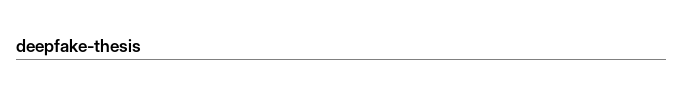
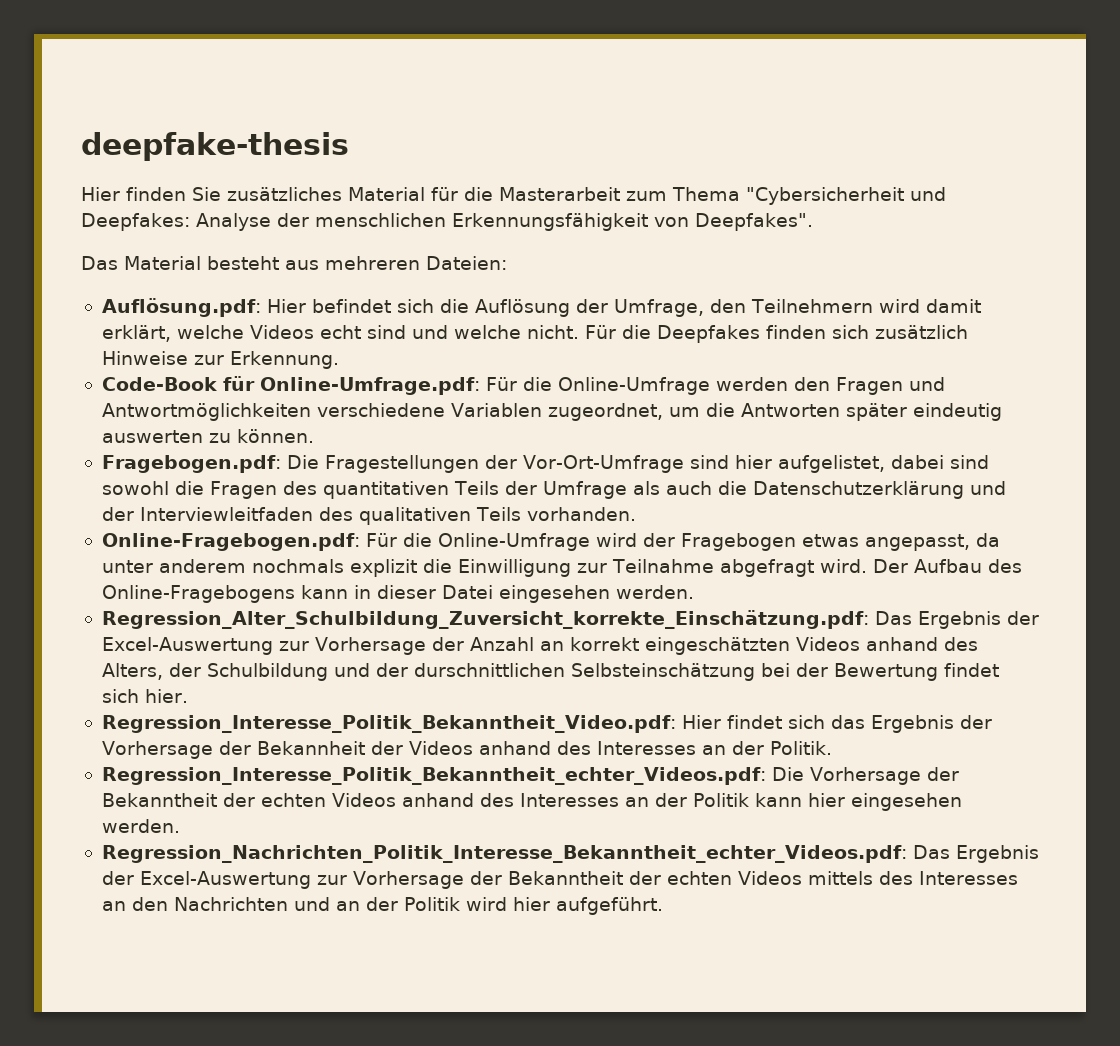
(141, 47) none -> [81,187,946,205] [81,213,813,231] [81,256,507,270] [101,298,981,317] [101,325,968,343] [101,351,339,369] [101,376,945,395] [101,403,1002,421] [101,429,314,443] [101,455,989,473] [101,481,1006,499] [101,507,636,525] [101,533,1000,551] [101,559,1022,577] [101,585,694,603] [101,610,1039,629] [101,637,978,655] [101,663,999,681] [101,689,188,703] [101,715,992,733] [101,741,832,759] [101,767,959,785] [101,793,962,811] [101,819,180,833] [101,845,1039,863] [101,871,1018,889] [101,897,663,915] // Hier finden Sie zusätzliches Material für die Masterarbeit zum Thema "Cybersicherheit und Deepfakes: Analyse der menschlichen Erkennungsfähigkeit von Deepfakes". // Das Material besteht aus mehreren Dateien: // Auflösung.pdf: Hier befindet sich die Auflösung der Umfrage, den Teilnehmern wird damit erklärt, welche Videos echt sind und welche nicht. Für die Deepfakes finden sich zusätzlich Hinweise zur Erkennung. // Code-Book für Online-Umfrage.pdf: Für die Online-Umfrage werden den Fragen und Antwortmöglichkeiten verschiedene Variablen zugeordnet, um die Antworten später eindeutig auswerten zu können. // Fragebogen.pdf: Die Fragestellungen der Vor-Ort-Umfrage sind hier aufgelistet, dabei sind sowohl die Fragen des quantitativen Teils der Umfrage als auch die Datenschutzerklärung und der Interviewleitfaden des qualitativen Teils vorhanden. // Online-Fragebogen.pdf: Für die Online-Umfrage wird der Fragebogen etwas angepasst, da unter anderem nochmals explizit die Einwilligung zur Teilnahme abgefragt wird. Der Aufbau des Online-Fragebogens kann in dieser Datei eingesehen werden. // Regression_Alter_Schulbildung_Zuversicht_korrekte_Einschätzung.pdf: Das Ergebnis der Excel-Auswertung zur Vorhersage der Anzahl an korrekt eingeschätzten Videos anhand des Alters, der Schulbildung und der durschnittlichen Selbsteinschätzung bei der Bewertung findet sich hier. // Regression_Interesse_Politik_Bekanntheit_Video.pdf: Hier findet sich das Ergebnis der Vorhersage der Bekannheit der Videos anhand des Interesses an der Politik. // Regression_Interesse_Politik_Bekanntheit_echter_Videos.pdf: Die Vorhersage der Bekanntheit der echten Videos anhand des Interesses an der Politik kann hier eingesehen werden. // Regression_Nachrichten_Politik_Interesse_Bekanntheit_echter_Videos.pdf: Das Ergebnis der Excel-Auswertung zur Vorhersage der Bekanntheit der echten Videos mittels des Interesses an den Nachrichten und an der Politik wird hier aufgeführt.

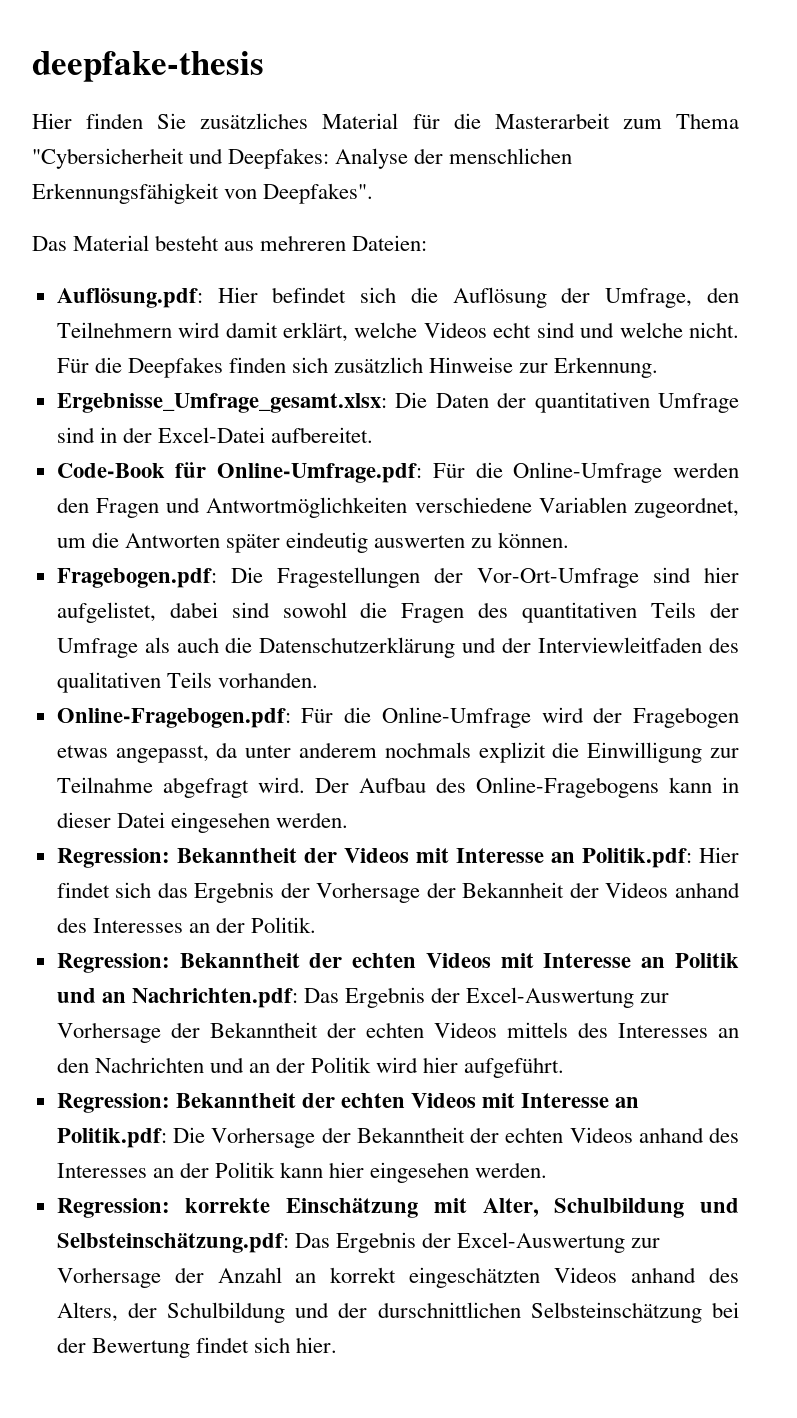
(339, 360) none -> [56,392,739,413] [56,427,374,443] // Ergebnisse_Umfrage_gesamt.xlsx: Die Daten der quantitativen Umfrage sind in der Excel-Datei aufbereitet.
[101,610,869,629] Regression_Alter_Schulbildung_Zuversicht_korrekte_Einschätzung.pdf: -> [56,847,739,868] [56,882,740,903] [56,917,317,933] [56,953,739,973] [56,987,670,1008] [56,1022,739,1043] [56,1057,565,1078] [56,1093,640,1113] [56,1127,739,1148] [56,1162,548,1183] [56,1198,739,1218] [56,1233,289,1253] Regression: Bekanntheit der Videos mit Interesse an Politik.pdf: Hier findet sich das Ergebnis der Vorhersage der Bekannheit der Videos anhand des Interesses an der Politik. // Regression: Bekanntheit der echten Videos mit Interesse an Politik und an Nachrichten.pdf: Das Ergebnis der Excel-Auswertung zur Vorhersage der Bekanntheit der echten Videos mittels des Interesses an den Nachrichten und an der Politik wird hier aufgeführt. // Regression: Bekanntheit der echten Videos mit Interesse an Politik.pdf: Die Vorhersage der Bekanntheit der echten Videos anhand des Interesses an der Politik kann hier eingesehen werden. // Regression: korrekte Einschätzung mit Alter, Schulbildung und Selbsteinschätzung.pdf:
[101,715,992,733] [101,741,832,759] [101,767,959,785] [101,793,962,811] [101,819,180,833] [101,845,1039,863] [101,871,1018,889] [101,897,663,915] // Regression_Interesse_Politik_Bekanntheit_Video.pdf: Hier findet sich das Ergebnis der Vorhersage der Bekannheit der Videos anhand des Interesses an der Politik. // Regression_Interesse_Politik_Bekanntheit_echter_Videos.pdf: Die Vorhersage der Bekanntheit der echten Videos anhand des Interesses an der Politik kann hier eingesehen werden. // Regression_Nachrichten_Politik_Interesse_Bekanntheit_echter_Videos.pdf: Das Ergebnis der Excel-Auswertung zur Vorhersage der Bekanntheit der echten Videos mittels des Interesses an den Nachrichten und an der Politik wird hier aufgeführt. -> (338, 1345) none

